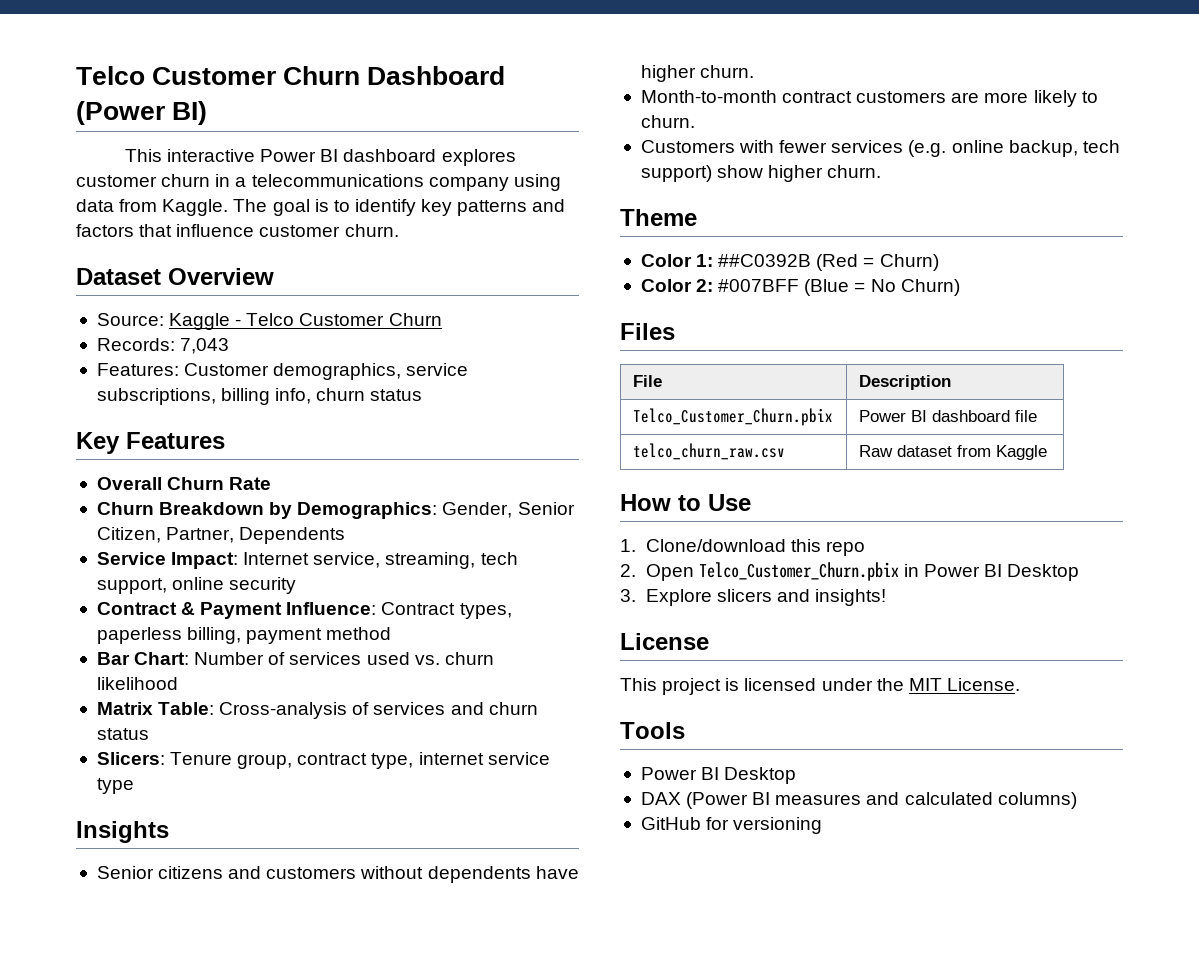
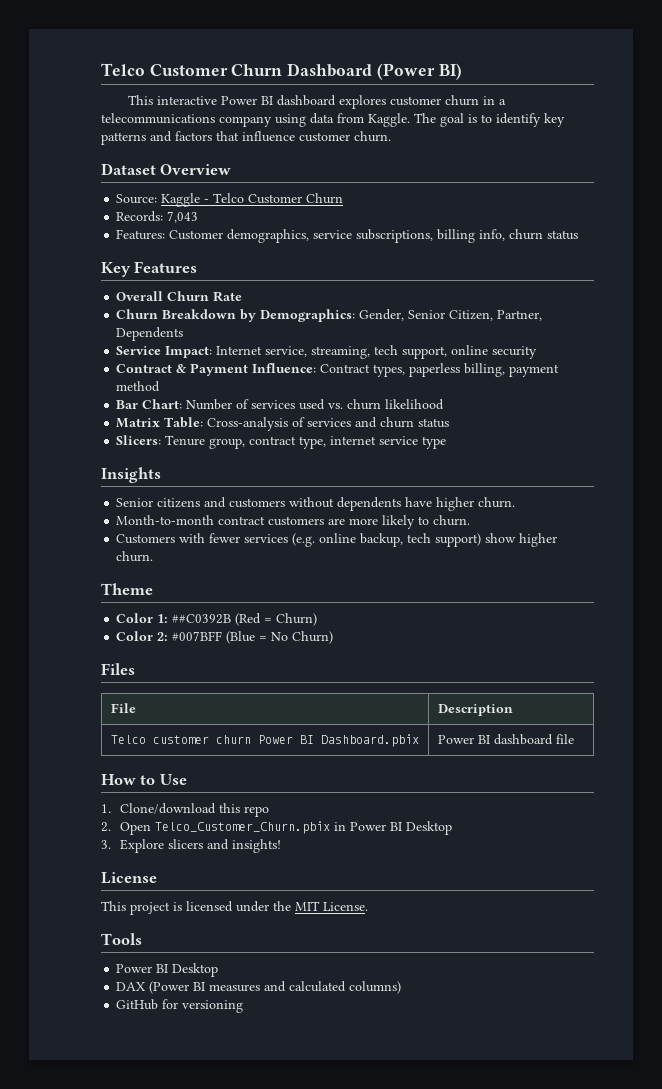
[632,408,833,426] Telco_Customer_Churn.pbix -> [110,734,419,747] Telco customer churn Power BI Dashboard.pbix
[632,443,785,460] [858,445,1047,460] // telco_churn_raw.csv | Raw dataset from Kaggle -> (574, 739) none

